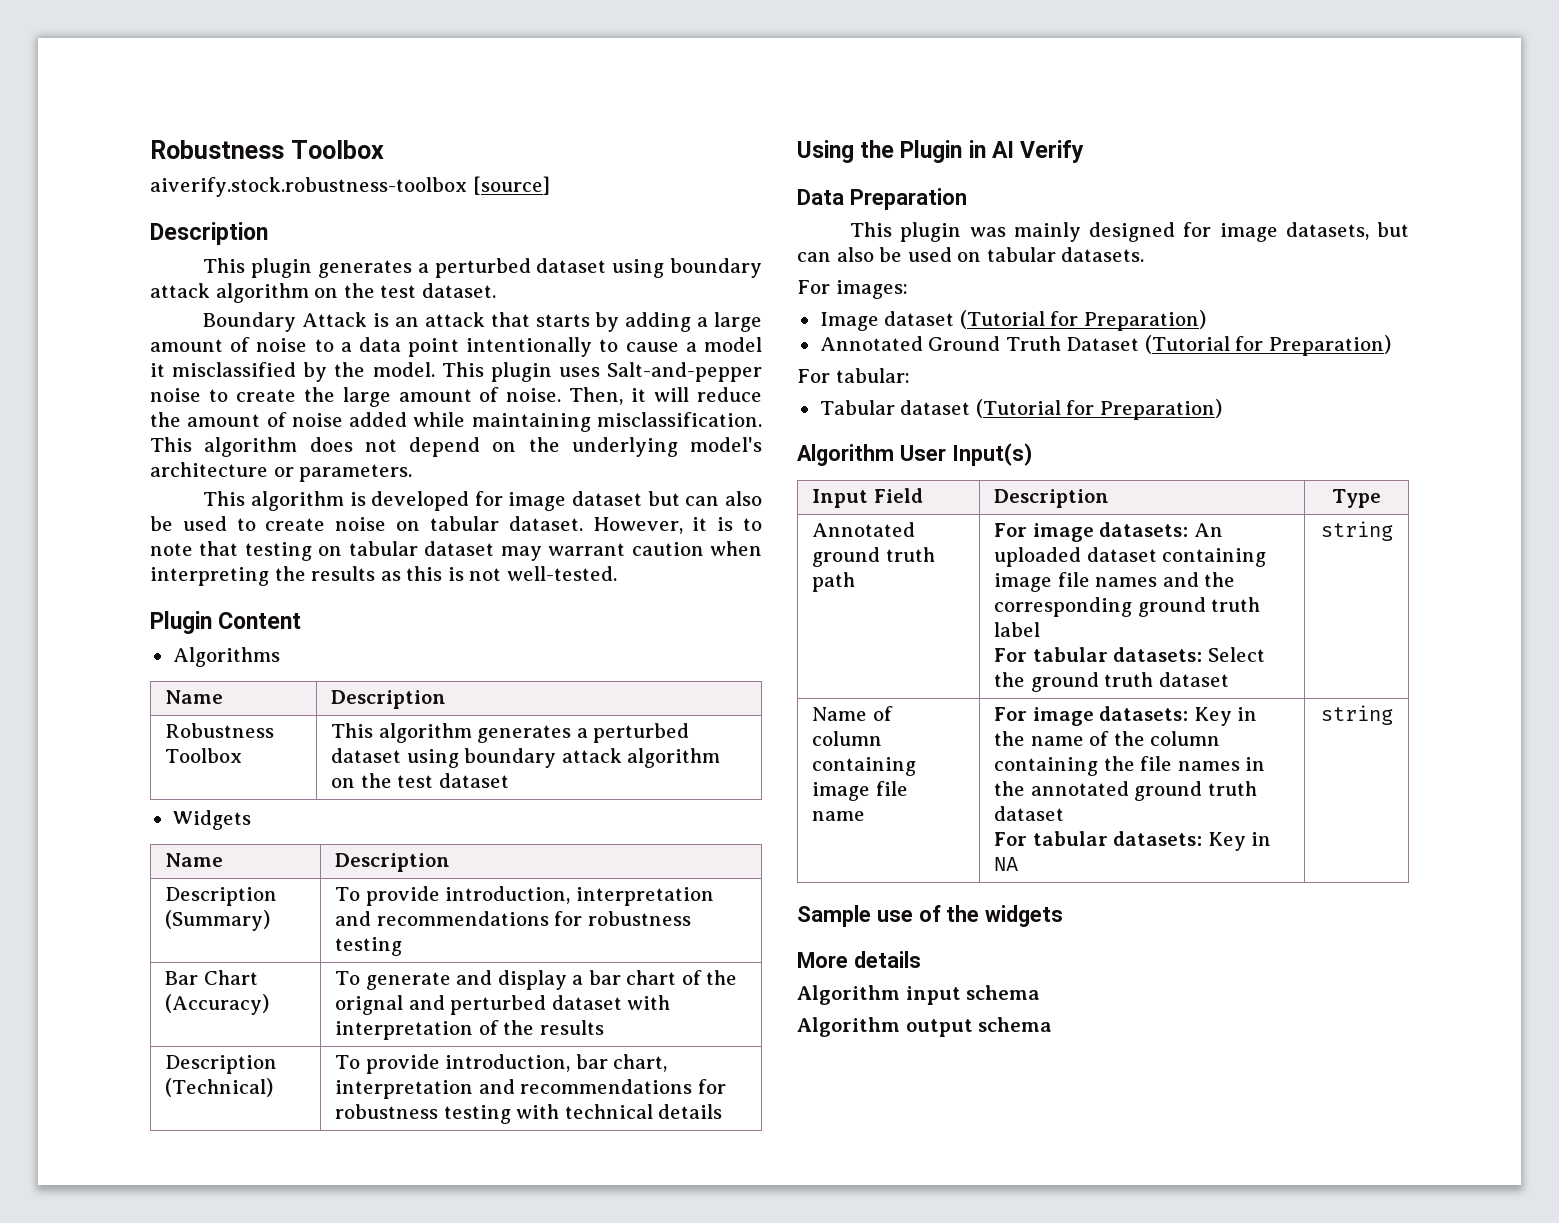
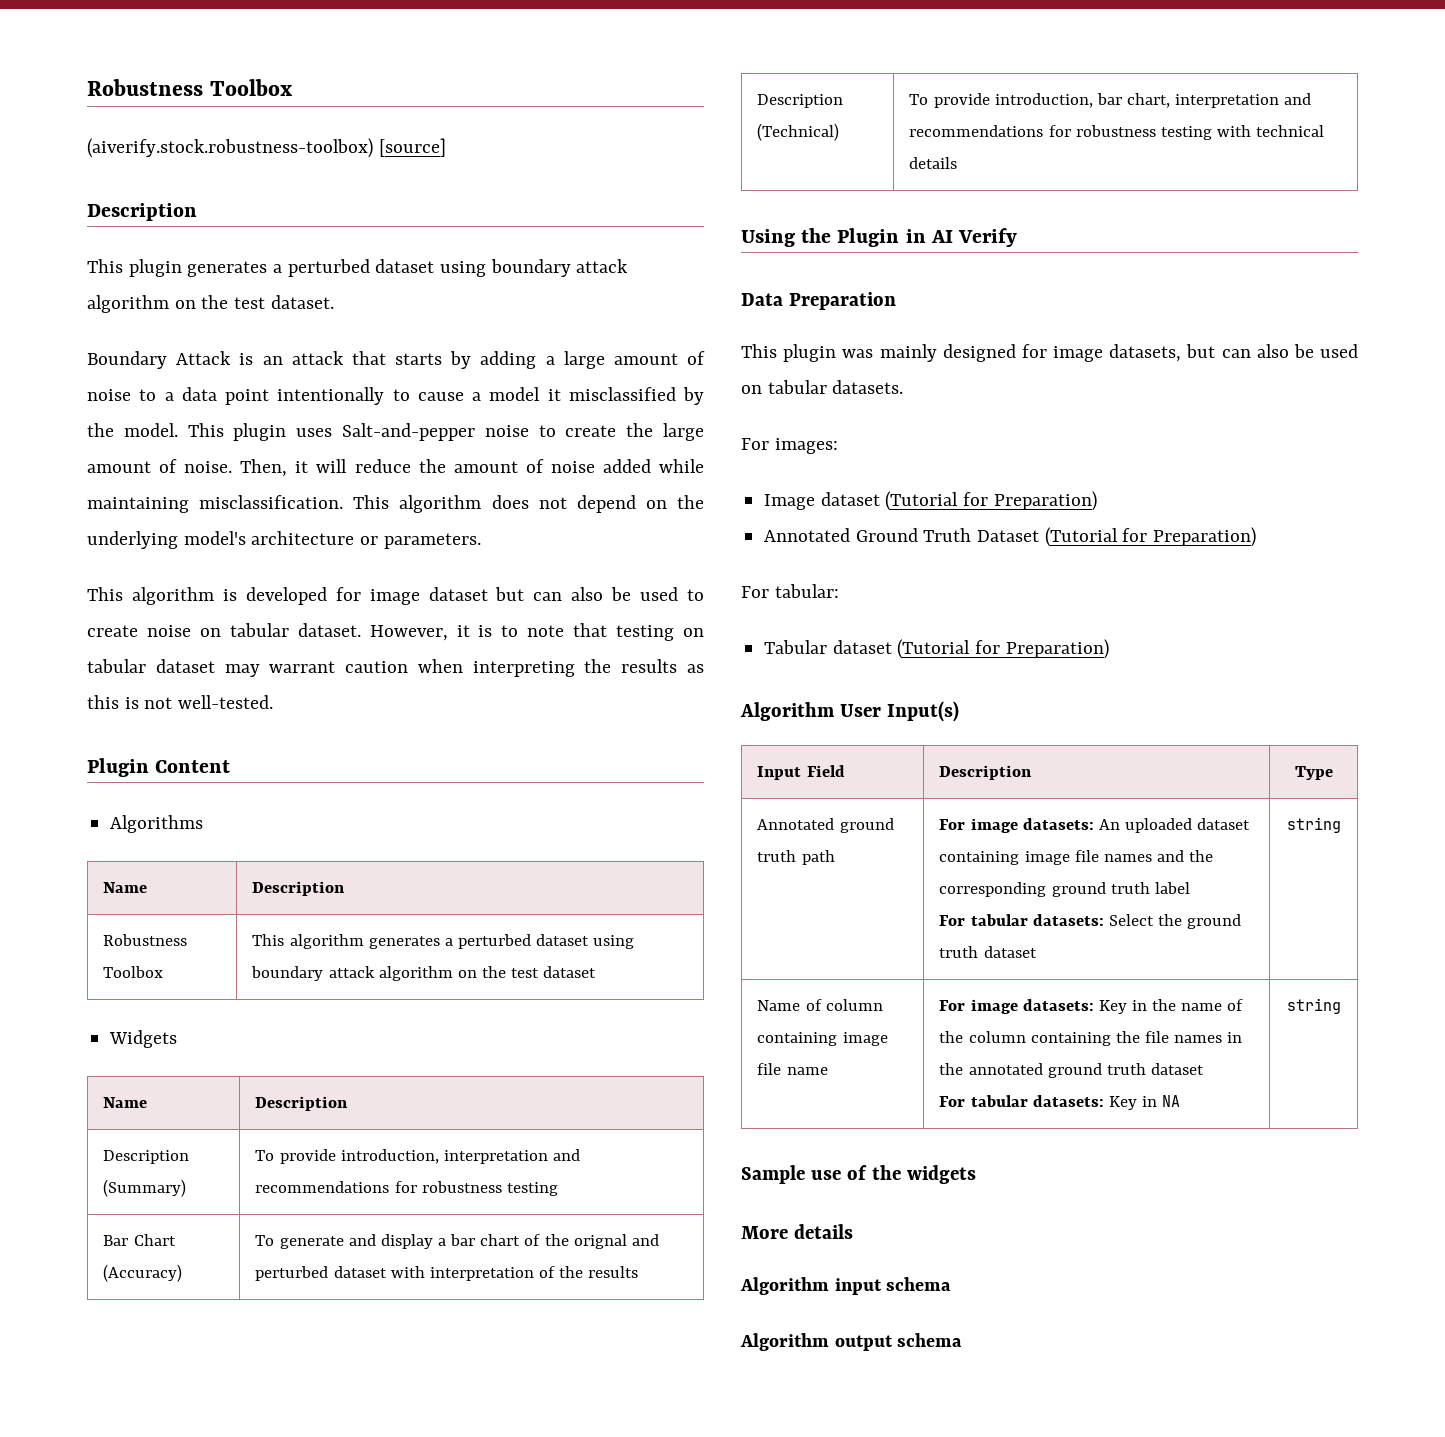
[150,177,467,197] aiverify.stock.robustness-toolbox -> [87,138,373,158] (aiverify.stock.robustness-toolbox)

